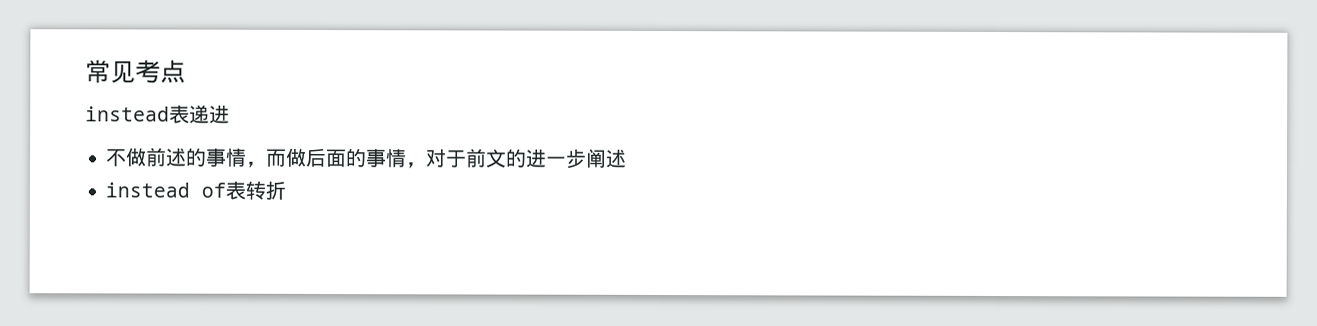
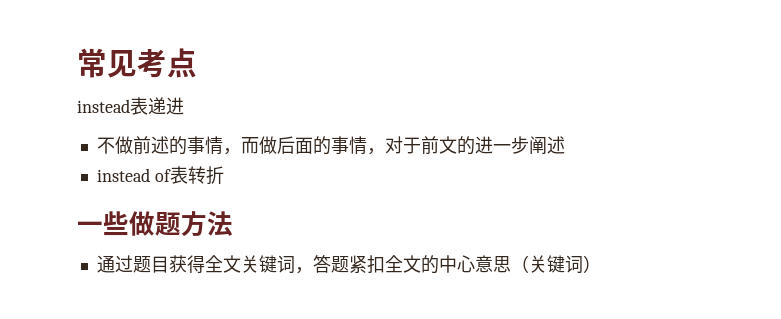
(287, 190) none -> [77,211,233,237] [96,255,601,274] // 一些做题方法 // 通过题目获得全文关键词，答题紧扣全文的中心意思（关键词）

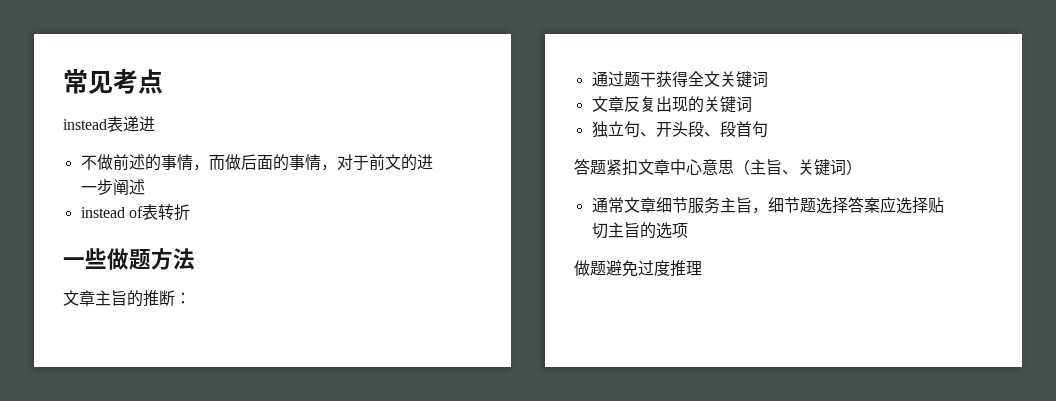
(233, 223) none -> [63,290,191,307] // 文章主旨的推断：
[150,256,169,273] 目 -> [639,72,656,87] 干
[294,267,313,274] ， -> [591,96,752,113] [591,121,768,138] // 文章反复出现的关键词 // 独立句、开头段、段首句 //
[384,255,439,274] 全文的 -> [638,159,670,175] 文章
(529, 264) none -> [750,159,798,175] 主旨、
(601, 264) none -> [591,196,944,214] [591,222,688,239] [574,260,702,277] // 通常文章细节服务主旨，细节题选择答案应选择贴切主旨的选项 // 做题避免过度推理

